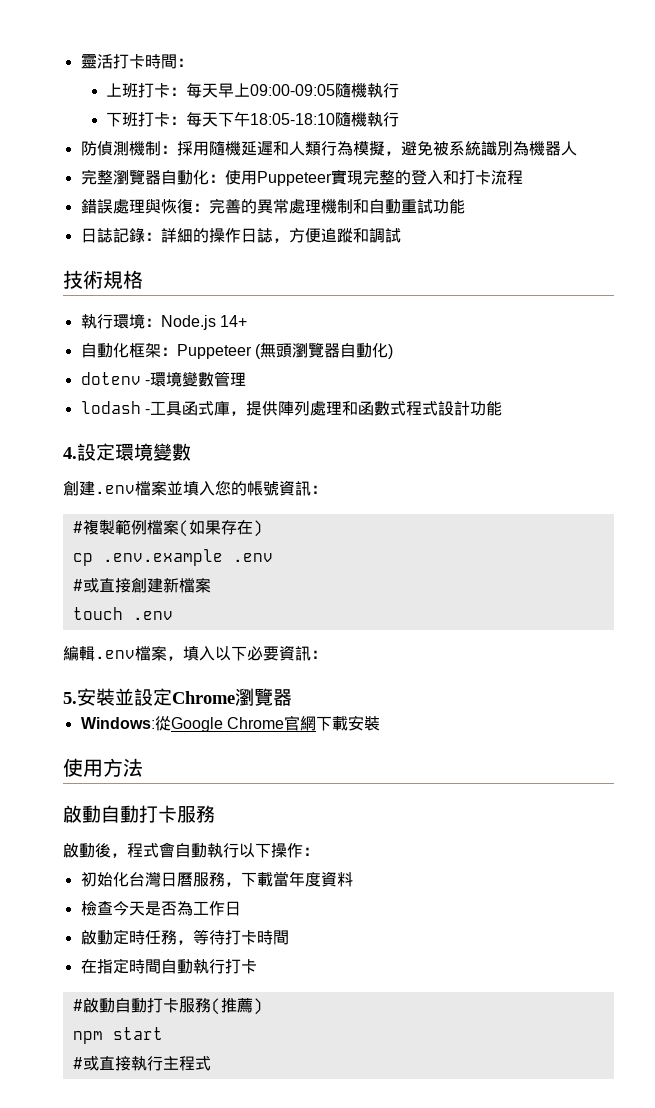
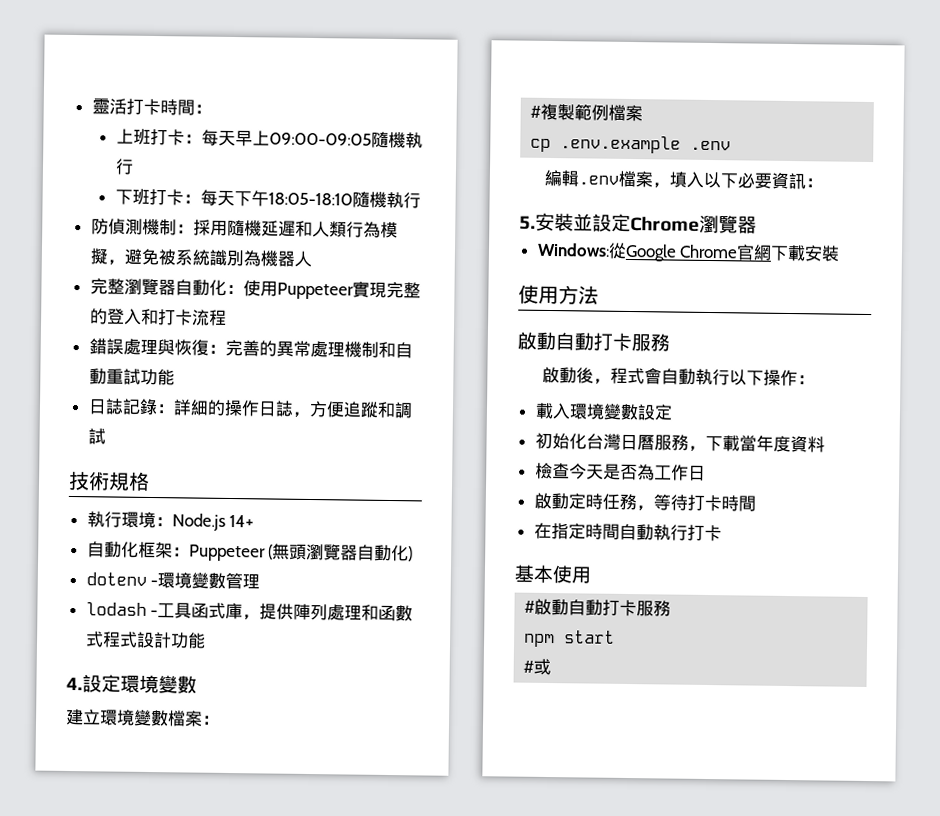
[63,480,311,496] 創建.env檔案並填入您的帳號資訊 -> [65,708,203,727] 建立環境變數檔案
[178,520,263,537] (如果存在) -> (644, 113) none
[72,577,211,593] [72,607,173,620] // #或直接創建新檔案 // touch .env -> (732, 145) none
(319, 851) none -> [534,402,673,421] // 載入環境變數設定
(257, 966) none -> [514,564,592,584] // 基本使用
[210,998,263,1015] (推薦) -> (672, 608) none
[98,1056,211,1071] 直接執行主程式 -> (552, 667) none

